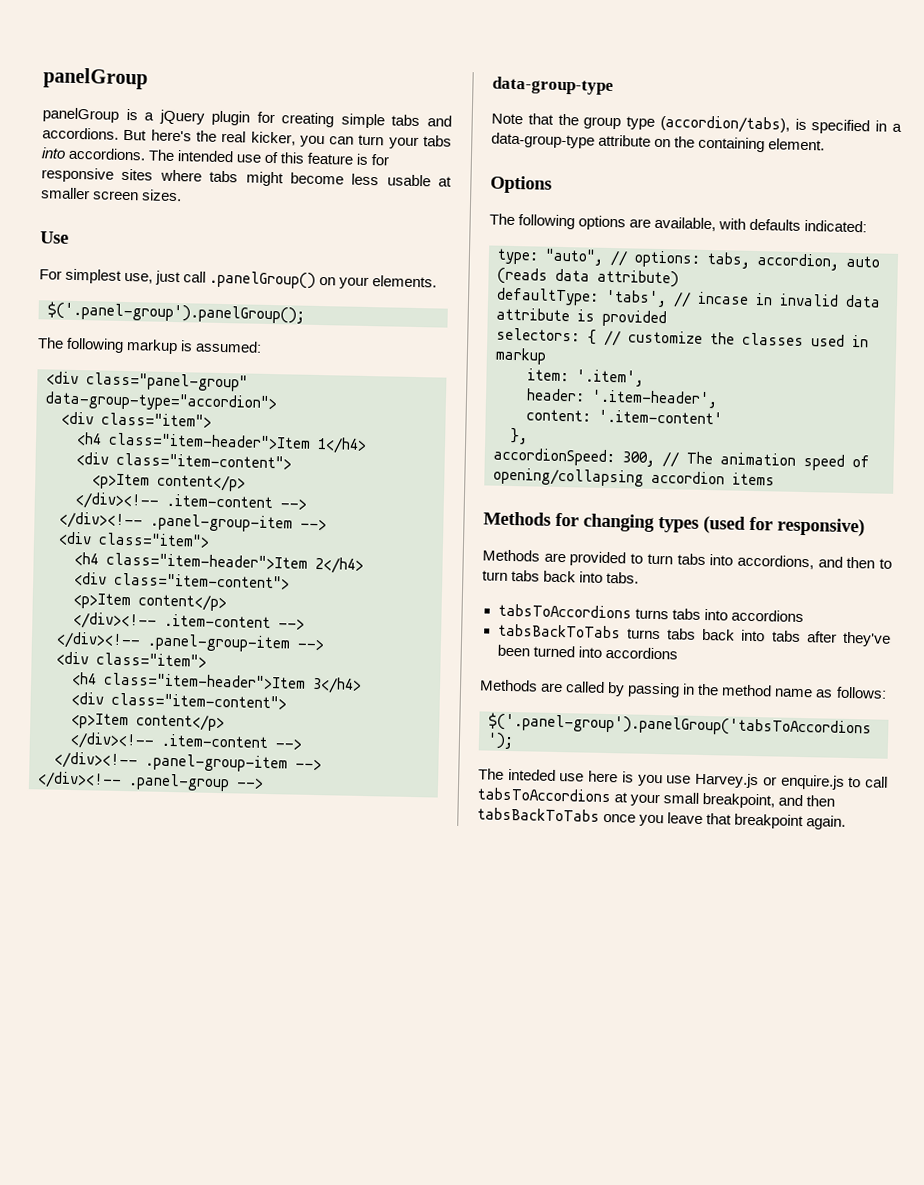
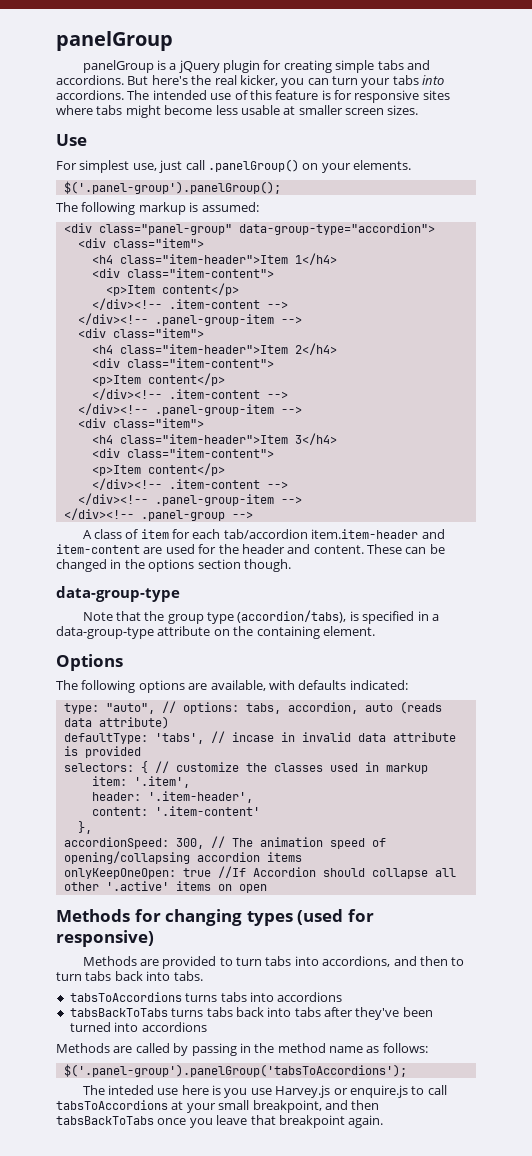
(264, 783) none -> [82,529,445,539] [56,544,445,554] [56,559,291,572] // A class of item for each tab/accordion item.item-header and item-content are used for the header and content. These can be changed in the options section though.
(775, 479) none -> [63,866,456,879] [63,881,267,893] // onlyKeepOneOpen: true //If Accordion should collapse all other '.active' items on open

